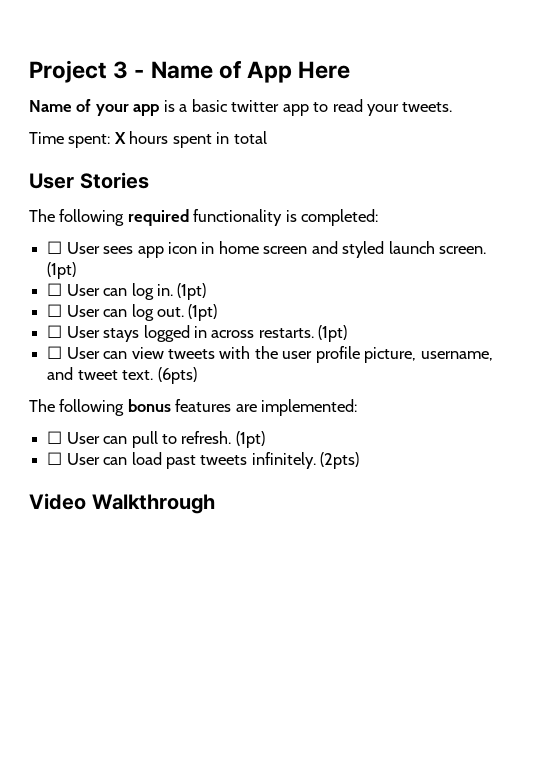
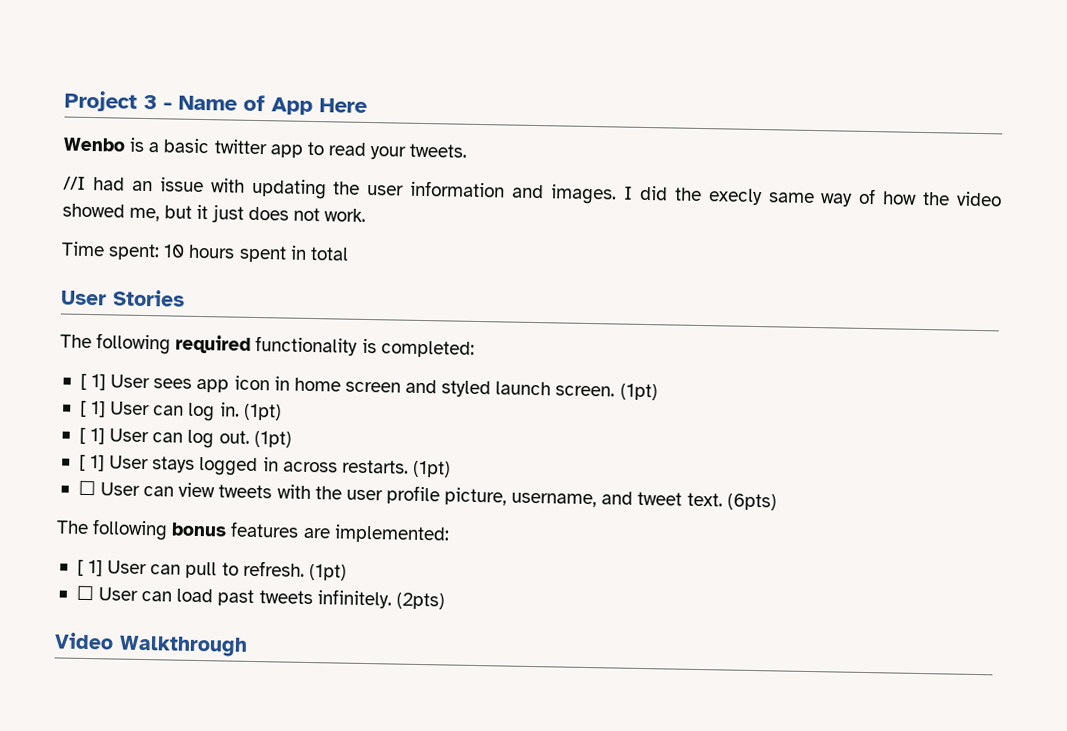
[29,99,160,116] Name of your app -> [63,137,126,152] Wenbo
(453, 107) none -> [63,176,1002,207] [62,203,366,223] // //I had an issue with updating the user information and images. I did the execly same way of how the video showed me, but it just does not work.
[113,132,126,144] X -> [163,244,186,258] 10
[47,241,63,254] ☐ -> [79,373,107,391] [ 1]
[47,283,63,296] ☐ -> [79,400,107,418] [ 1]
[47,304,63,317] ☐ -> [78,427,106,445] [ 1]
[47,325,63,338] ☐ -> [78,454,106,472] [ 1]
[47,431,63,444] ☐ -> [76,559,104,577] [ 1]

